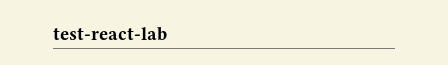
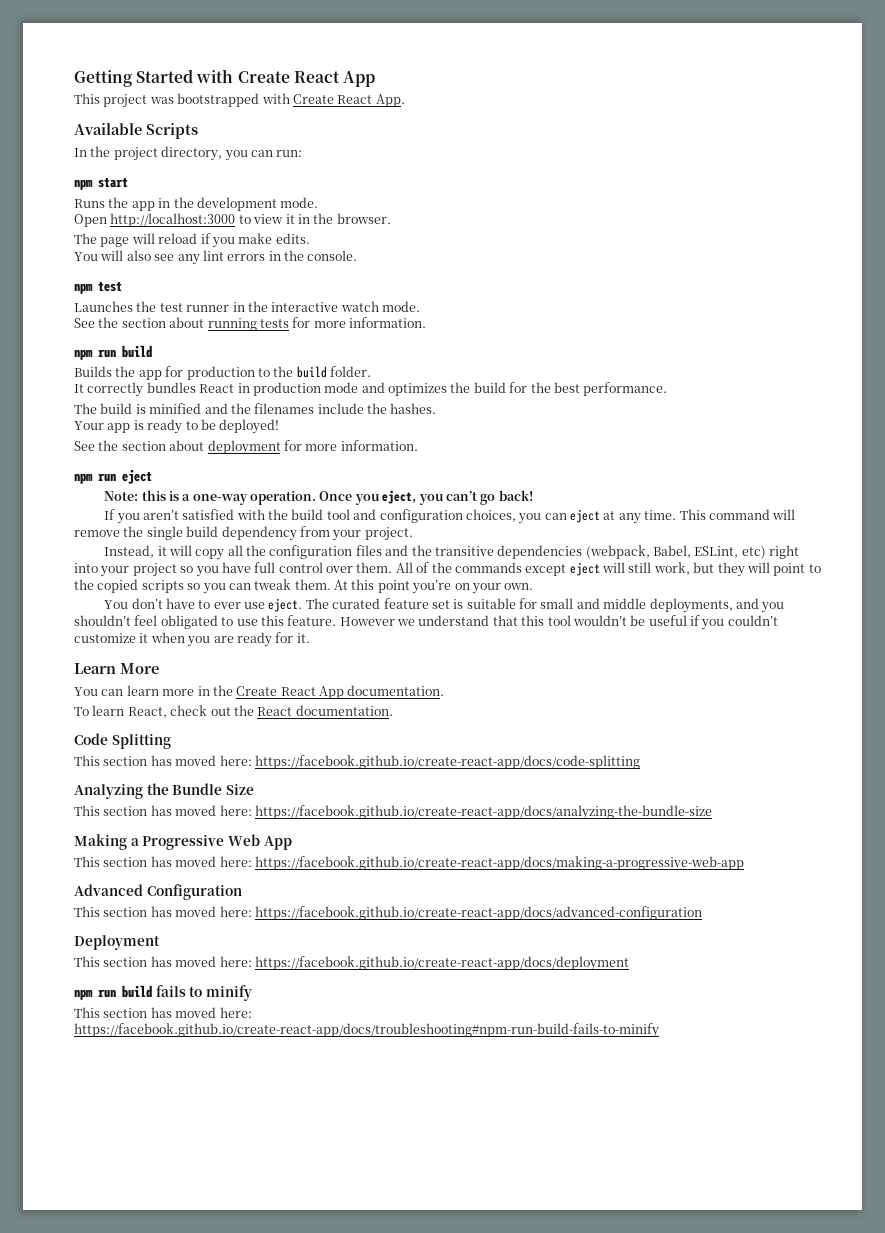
[53,27,167,41] test-react-lab -> [74,69,375,87] [74,93,405,108] [74,123,198,139] [74,146,303,161] [74,177,128,190] [74,197,319,211] [74,213,391,227] [74,233,310,248] [74,250,358,265] [74,281,122,294] [74,301,420,312] [74,317,426,331] [74,345,152,360] [74,366,371,380] [74,382,668,397] [74,403,437,414] [74,419,280,434] [74,440,418,455] [74,469,152,484] [104,490,533,505] [104,509,796,524] [74,526,413,541] [104,545,800,560] [74,562,821,577] [74,579,534,594] [104,598,785,613] [74,615,778,630] [74,632,310,647] [74,663,159,674] [74,685,445,699] [74,705,393,718] [74,733,171,749] [74,755,640,769] [74,783,254,799] [74,805,712,820] [74,834,292,850] [74,856,744,870] [74,884,242,900] [74,906,702,920] [74,935,160,950] [74,956,629,971] [74,985,252,1001] [74,1007,252,1018] [74,1023,659,1038] Getting Started with Create React App // This project was bootstrapped with Create React App. // Available Scripts // In the project directory, you can run: // npm start // Runs the app in the development mode. // Open http://localhost:3000 to view it in the browser. // The page will reload if you make edits. // You will also see any lint errors in the console. // npm test // Launches the test runner in the interactive watch mode. // See the section about running tests for more information. // npm run build // Builds the app for production to the build folder. // It correctly bundles React in production mode and optimizes the build for the best performance. // The build is minified and the filenames include the hashes. // Your app is ready to be deployed! // See the section about deployment for more information. // npm run eject // Note: this is a one-way operation. Once you eject, you can’t go back! // If you aren’t satisfied with the build tool and configuration choices, you can eject at any time. This command will remove the single build dependency from your project. // Instead, it will copy all the configuration files and the transitive dependencies (webpack, Babel, ESLint, etc) right into your project so you have full control over them. All of the commands except eject will still work, but they will point to the copied scripts so you can tweak them. At this point you’re on your own. // You don’t have to ever use eject. The curated feature set is suitable for small and middle deployments, and you shouldn’t feel obligated to use this feature. However we understand that this tool wouldn’t be useful if you couldn’t customize it when you are ready for it. // Learn More // You can learn more in the Create React App documentation. // To learn React, check out the React documentation. // Code Splitting // This section has moved here: https://facebook.github.io/create-react-app/docs/code-splitting // Analyzing the Bundle Size // This section has moved here: https://facebook.github.io/create-react-app/docs/analyzing-the-bundle-size // Making a Progressive Web App // This section has moved here: https://facebook.github.io/create-react-app/docs/making-a-progressive-web-app // Advanced Configuration // This section has moved here: https://facebook.github.io/create-react-app/docs/advanced-configuration // Deployment // This section has moved here: https://facebook.github.io/create-react-app/docs/deployment // npm run build fails to minify // This section has moved here: https://facebook.github.io/create-react-app/docs/troubleshooting#npm-run-build-fails-to-minify

